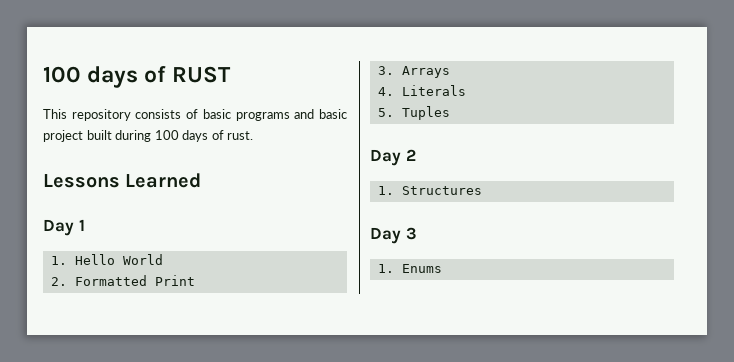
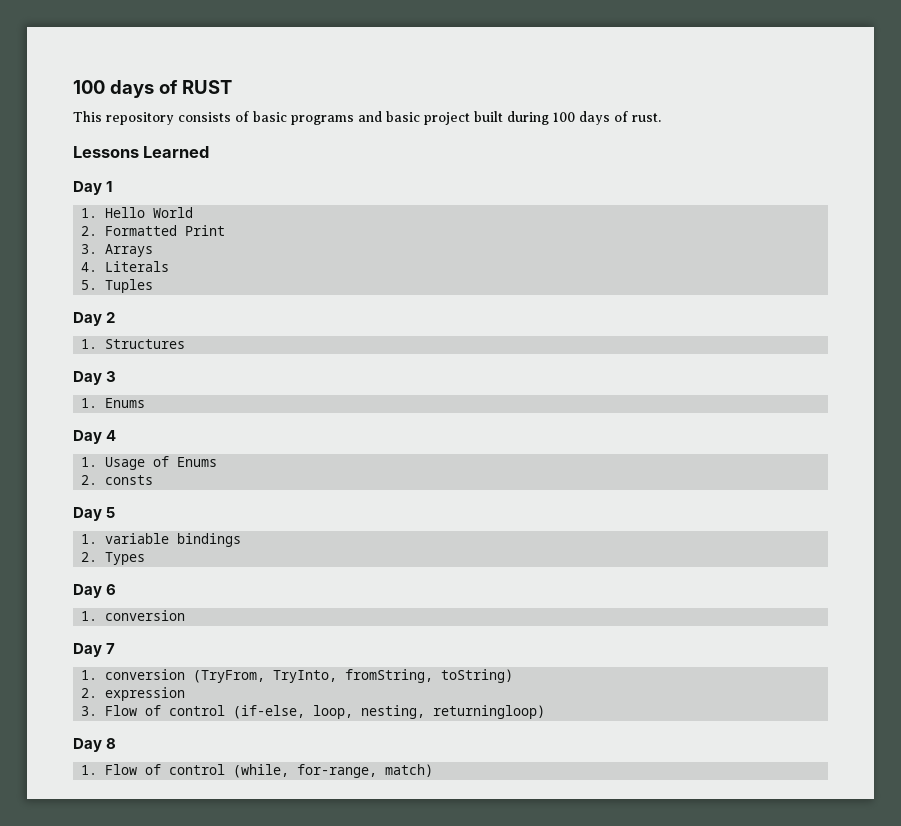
(442, 268) none -> [73,430,117,444] [81,456,218,470] [81,475,154,485] [73,507,116,521] [81,533,242,547] [81,552,146,565] [73,584,117,598] [81,610,186,621] [73,643,116,657] [81,669,514,683] [81,687,186,701] [81,705,546,719] [73,738,117,752] [81,764,434,778] // Day 4 // 1. Usage of Enums // 2. consts // Day 5 // 1. variable bindings // 2. Types // Day 6 // 1. conversion // Day 7 // 1. conversion (TryFrom, TryInto, fromString, toString) // 2. expression // 3. Flow of control (if-else, loop, nesting, returningloop) // Day 8 // 1. Flow of control (while, for-range, match)

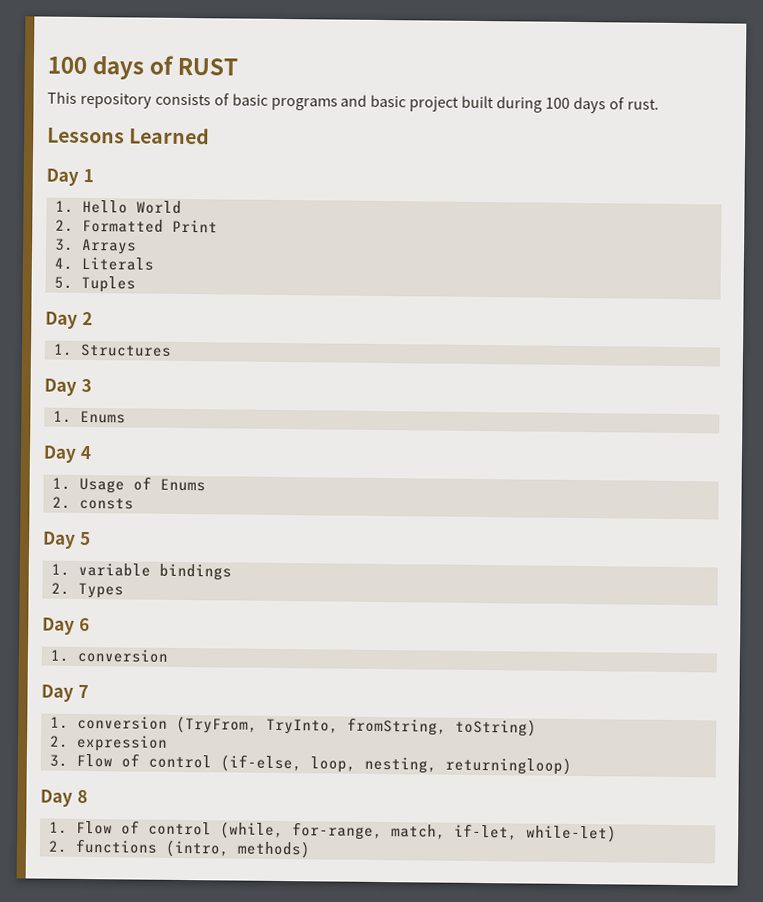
[385,764,434,777] match) -> [390,823,617,843] [47,838,311,859] match, if-let, while-let) // 2. functions (intro, methods)

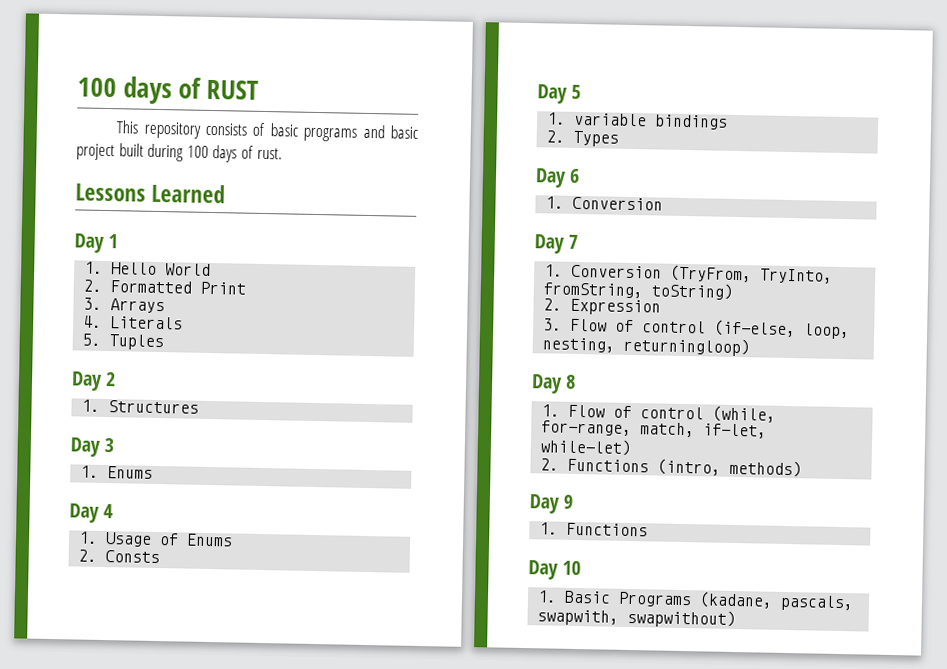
[78,497,134,510] consts -> [105,550,161,564] Consts
[76,648,168,663] conversion -> [572,196,664,211] Conversion
[76,715,168,730] conversion -> [571,264,663,279] Conversion
[75,734,168,752] expression -> [570,298,662,316] Expression
[74,838,158,854] functions -> [567,458,650,473] Functions
(311, 849) none -> [529,494,574,514] [539,522,649,537] [528,560,582,580] [537,590,855,612] [537,608,737,629] // Day 9 // 1. Functions // Day 10 // 1. Basic Programs (kadane, pascals, swapwith, swapwithout)

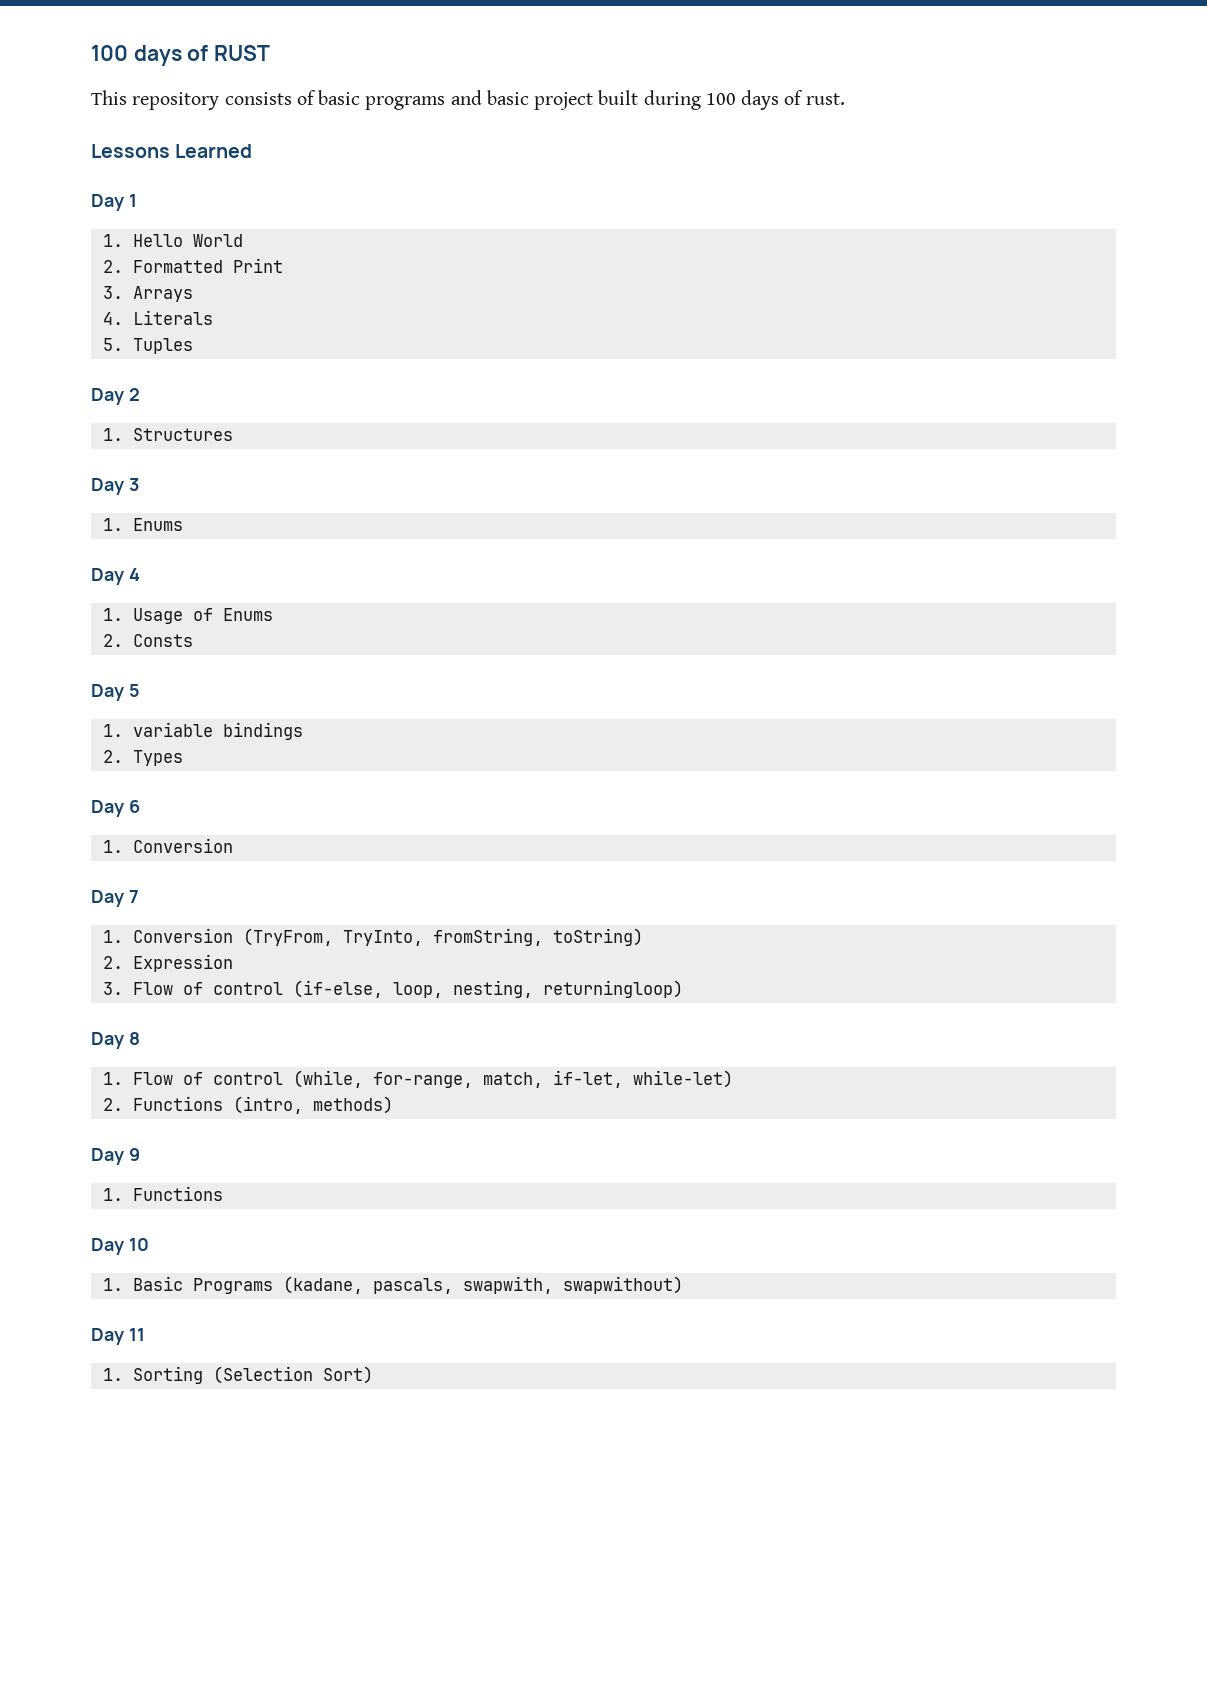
(737, 618) none -> [91,1328,145,1345] [102,1366,373,1384] // Day 11 // 1. Sorting (Selection Sort)

